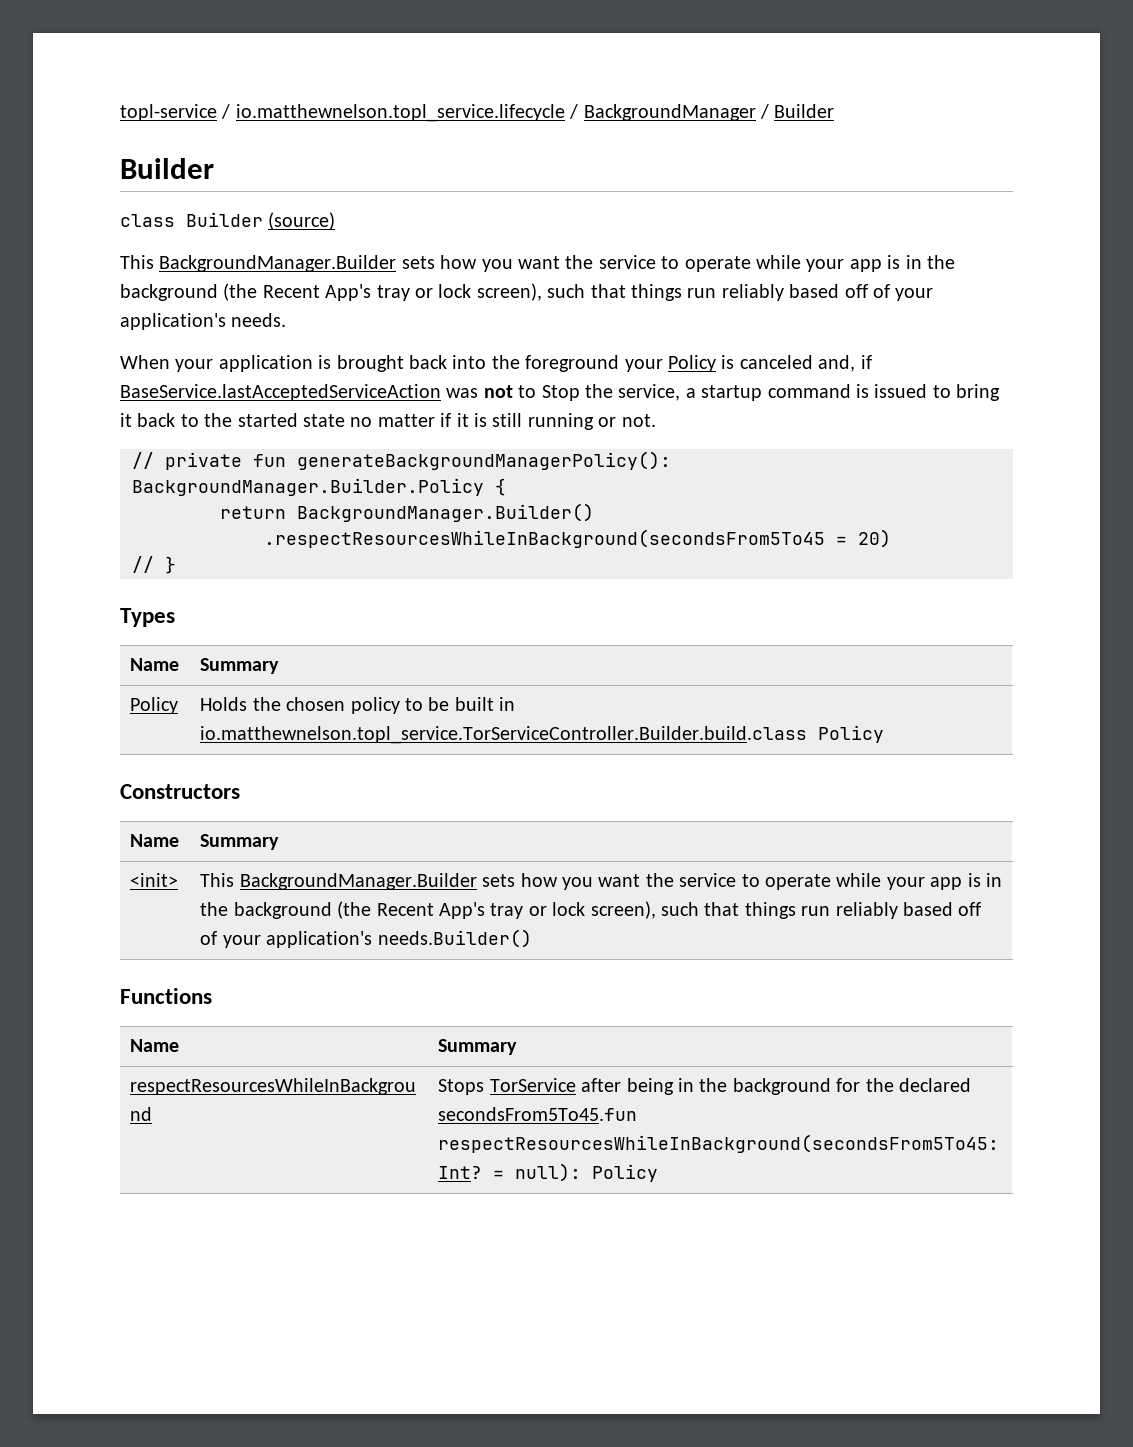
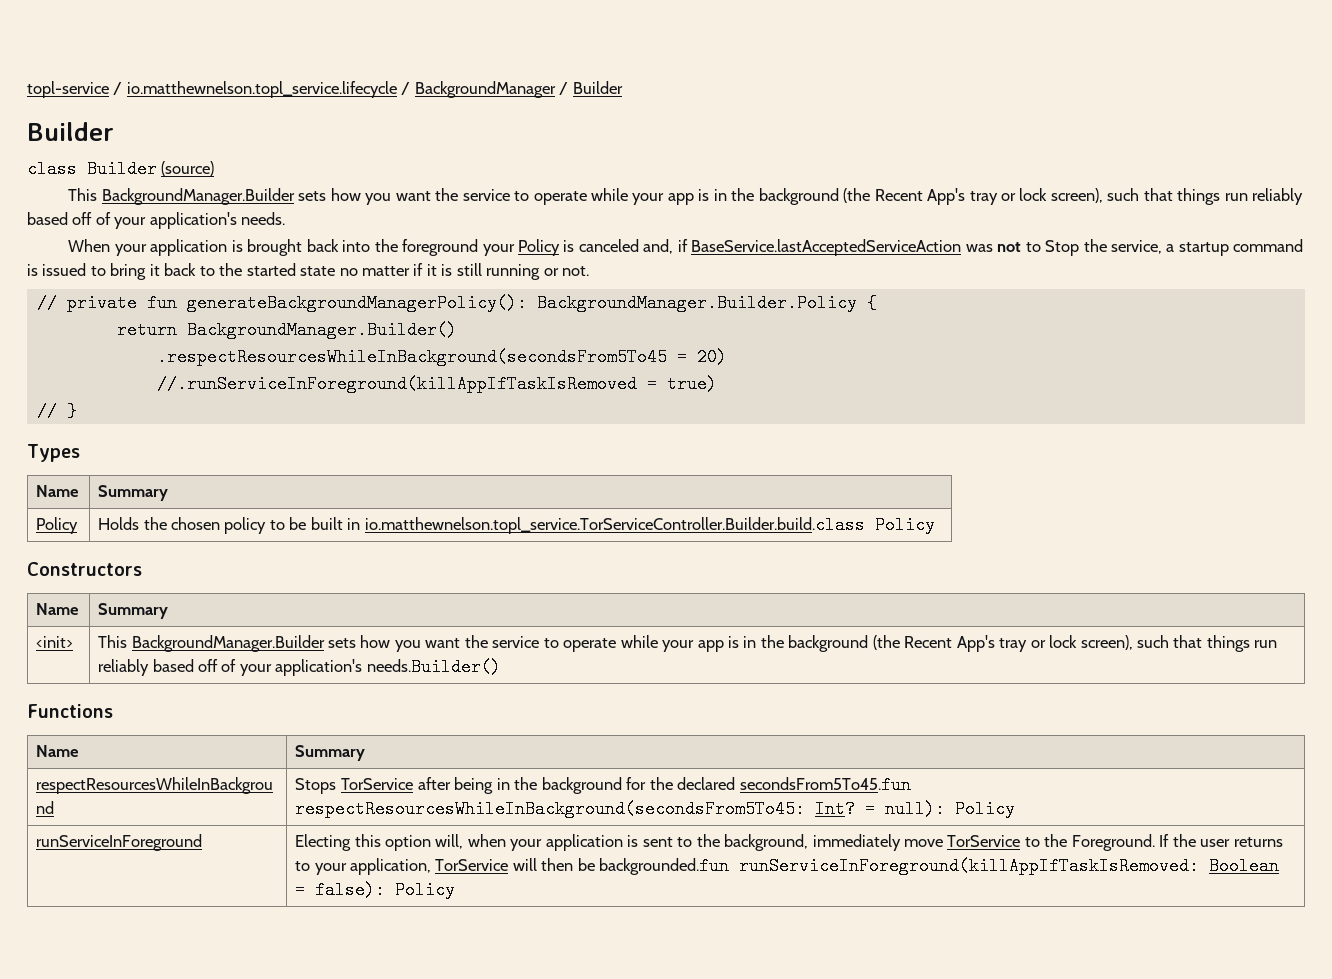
(891, 538) none -> [156,375,717,393] // //.runServiceInForeground(killAppIfTaskIsRemoved = true)
(659, 1173) none -> [36,834,203,851] [295,834,1283,851] [295,857,1280,875] [295,881,456,899] // runServiceInForeground | Electing this option will, when your application is sent to the background, immediately move TorService to the Foreground. If the user returns to your application, TorService will then be backgrounded.fun runServiceInForeground(killAppIfTaskIsRemoved: Boolean = false): Policy

